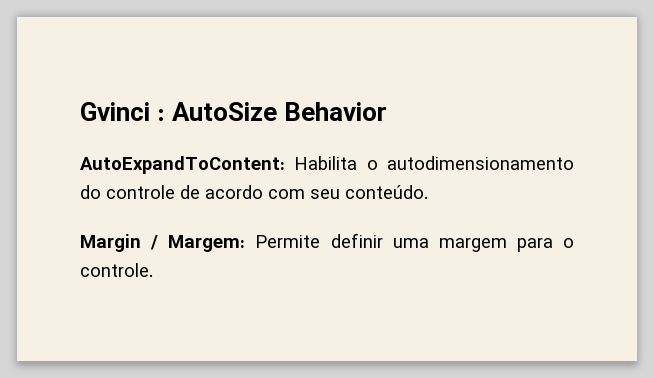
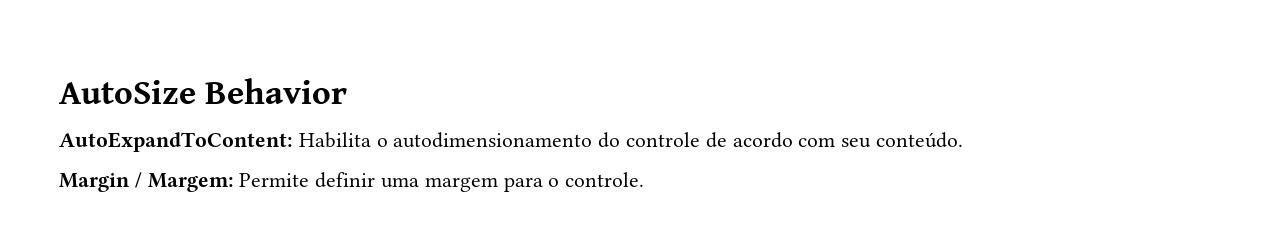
[80,102,166,121] Gvinci : -> (59, 92) none

